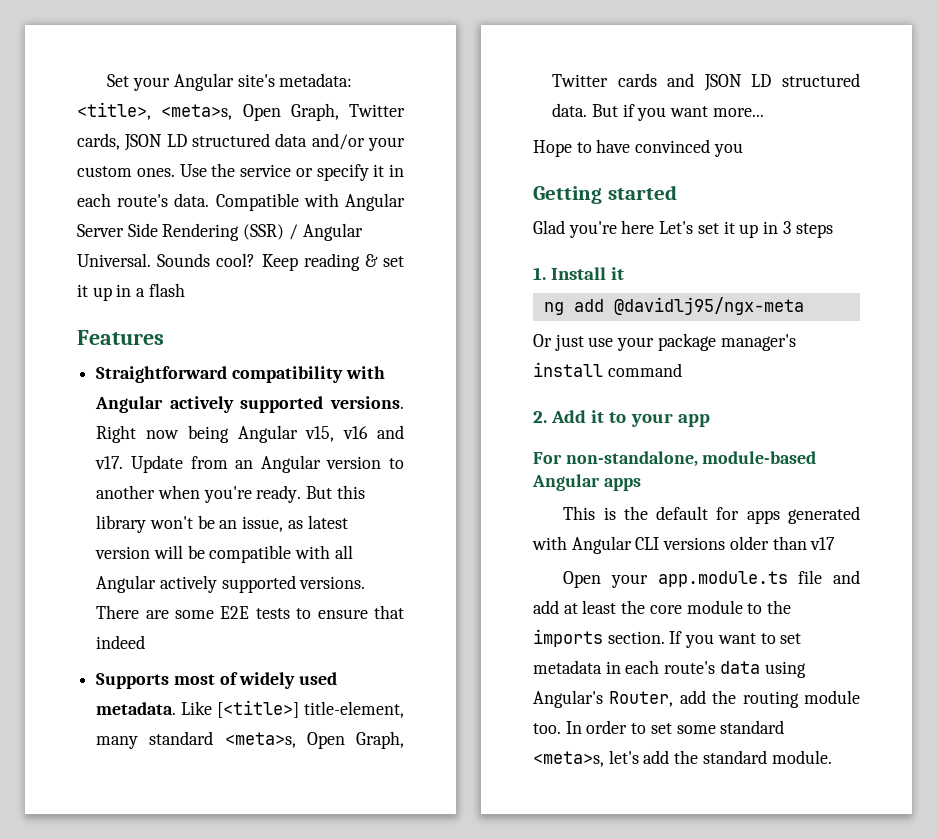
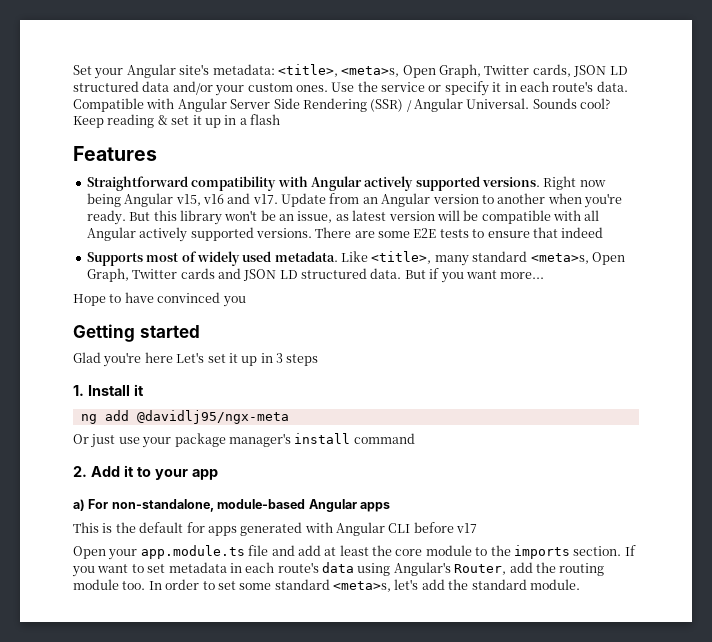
[217,700,404,718] [<title>] title-element, -> [371,251,432,264] <title>,
(710, 420) none -> [73,499,85,511] a)
[663,536,807,550] versions older than -> [413,522,454,533] before

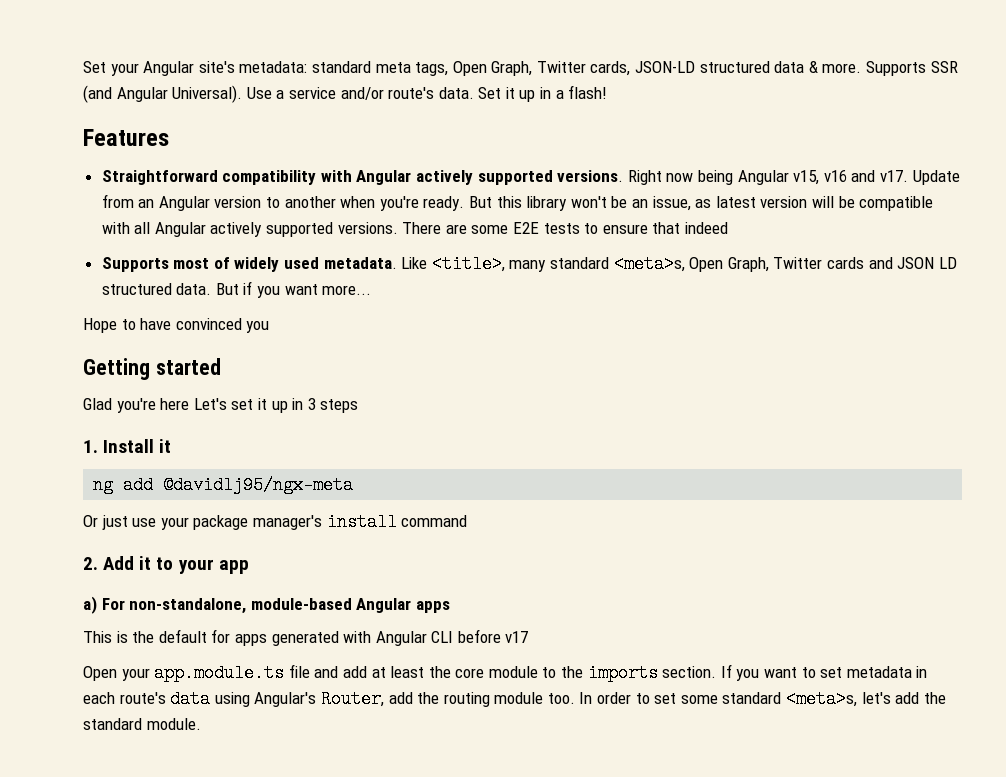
[277,64,400,77] <title>, <meta>s, -> [311,61,449,76] standard meta tags,
[573,65,628,77] [73,81,628,96] [73,98,611,112] [73,114,190,128] JSON LD structured data and/or your custom ones. Use the service or specify it in each route's data. Compatible with Angular Server Side Rendering (SSR) / Angular Universal. Sounds cool? Keep reading & set -> [635,61,958,76] [83,85,502,103] JSON-LD structured data & more. Supports SSR (and Angular Universal). Use a service and/or route's data. Set
[250,114,280,125] flash -> [568,85,608,99] flash!

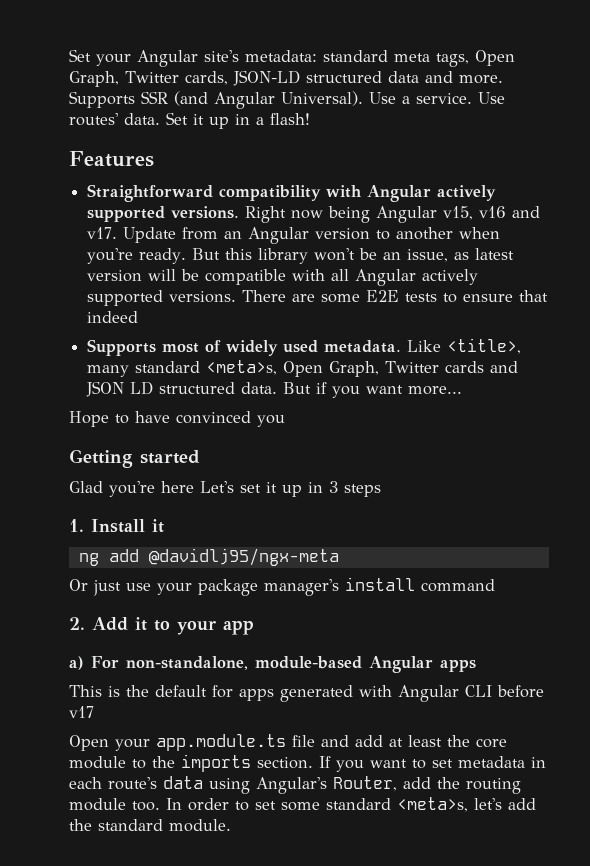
[808,61,818,73] & -> [424,71,453,83] and
[288,87,435,100] service and/or route's -> [416,92,505,104] [69,113,118,126] service. Use routes'

